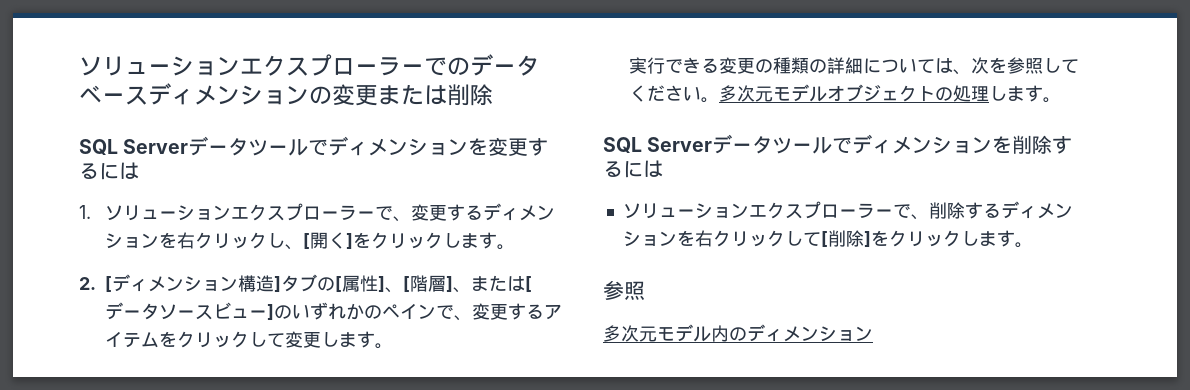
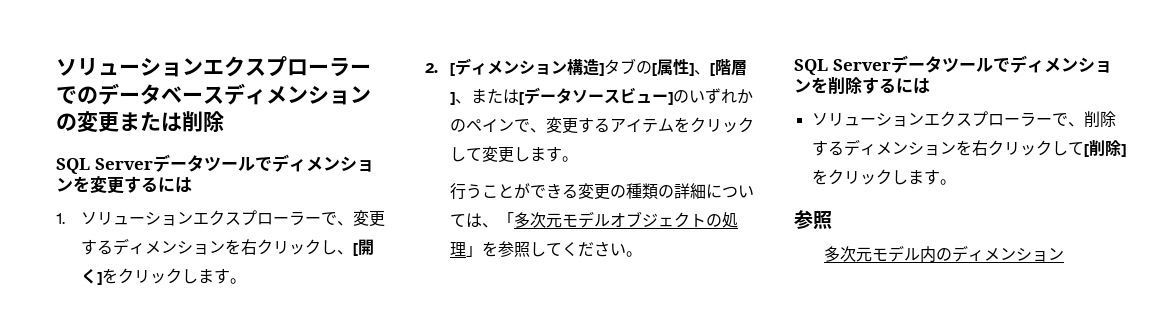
[629,57,666,74] 実行 -> [450,183,531,200] 行うことが
[971,57,1080,74] [629,85,720,103] 次を参照してください。 -> [498,212,515,226] 「
[989,85,1044,102] します -> [466,241,627,257] 」を参照してください

